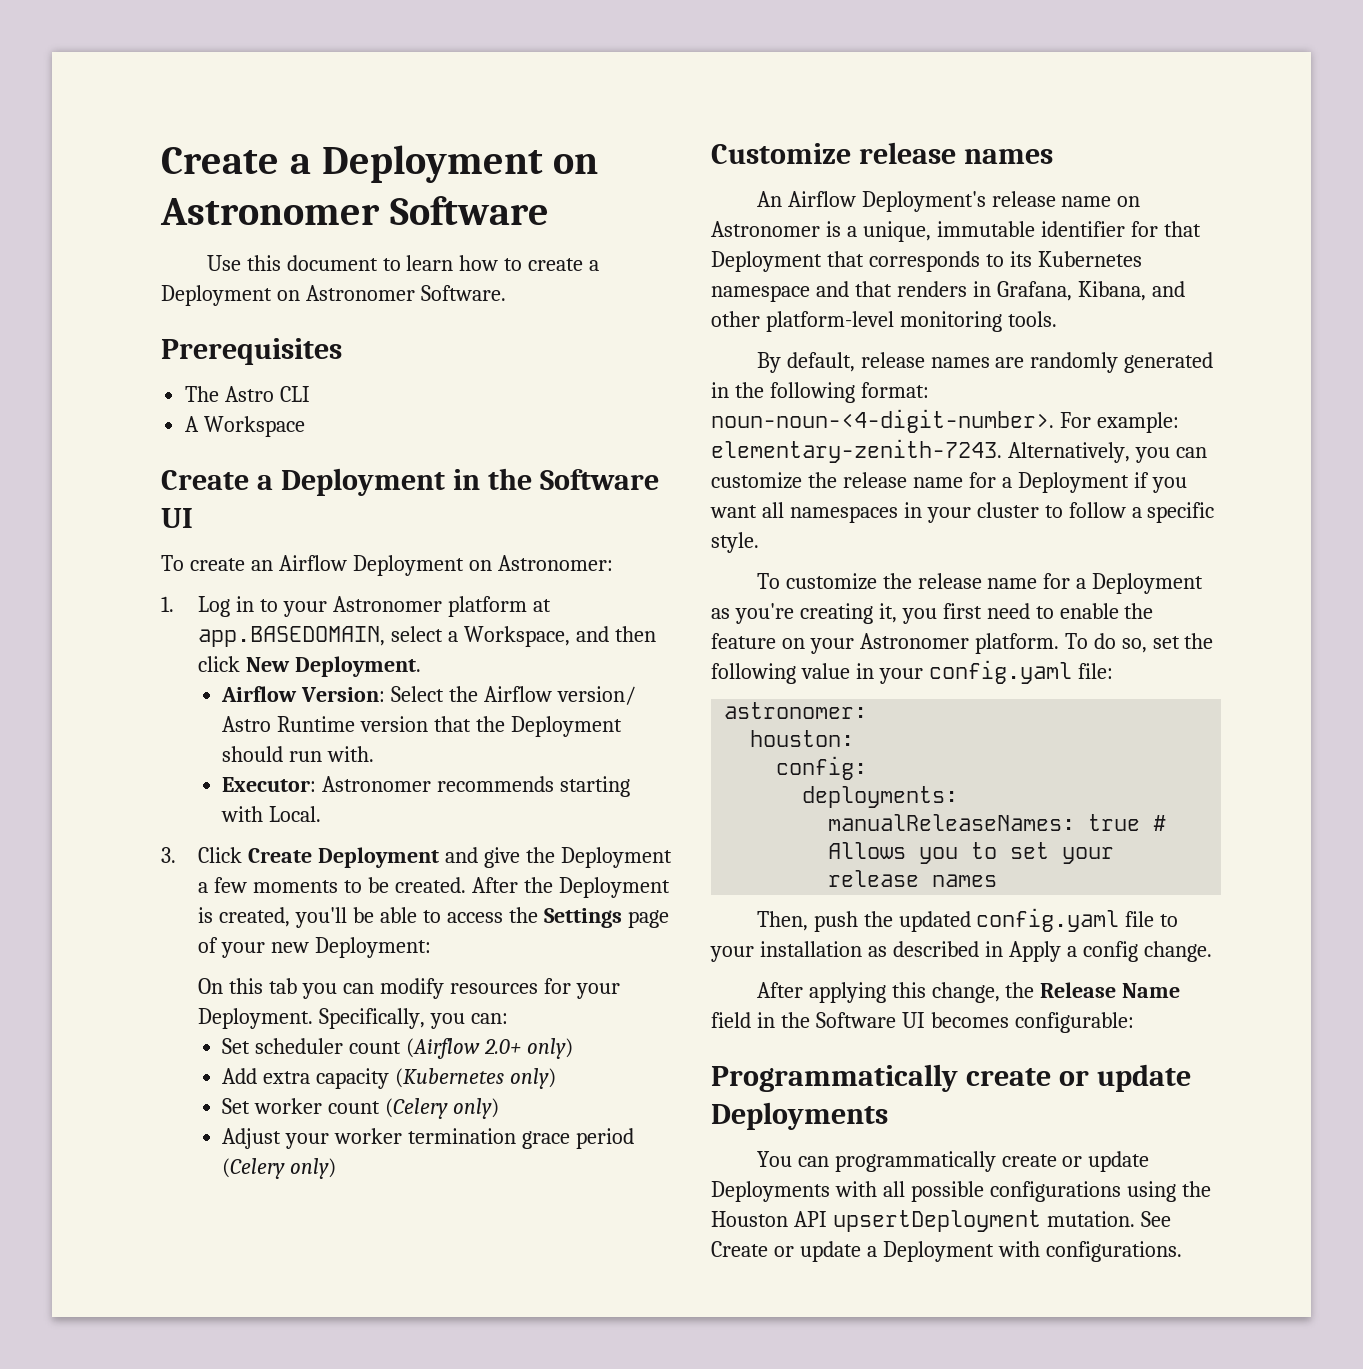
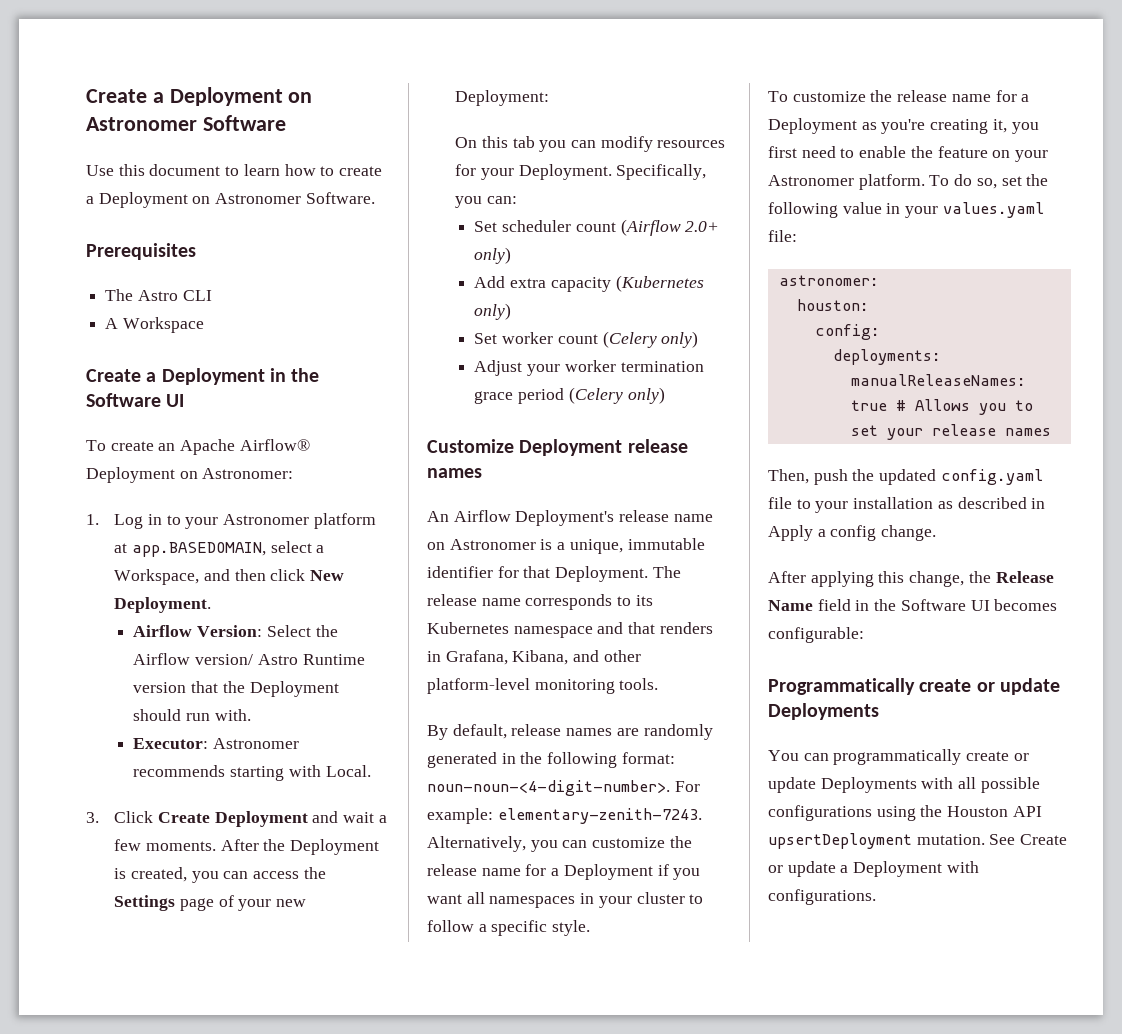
[278,555,347,571] Airflow -> [180,439,310,455] Apache Airflow®
[483,847,672,868] [198,877,466,893] give the Deployment a few moments to be created. -> [343,812,387,823] [114,839,216,851] wait a few moments.
[295,907,441,928] you'll be able to -> [191,871,249,883] you can
(851, 153) none -> [519,439,623,456] Deployment
[711,251,864,272] Deployment that -> [555,566,681,582] [427,594,521,606] Deployment. The release name
[928,660,1072,684] config.yaml -> [942,202,1044,218] values.yaml

